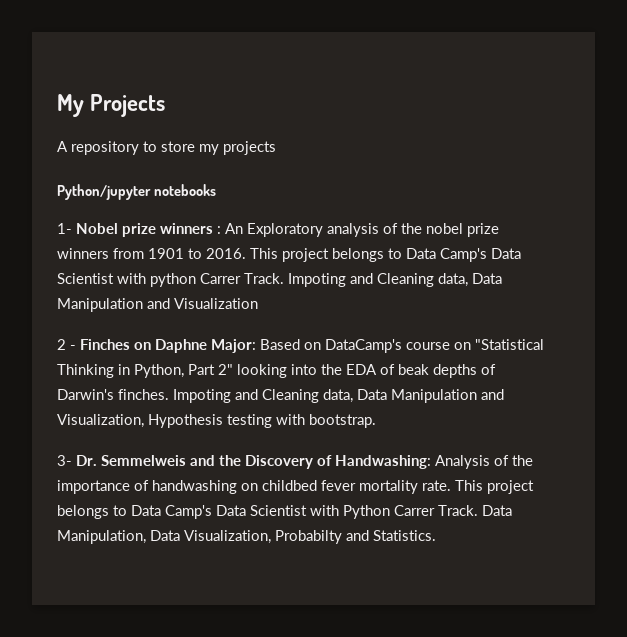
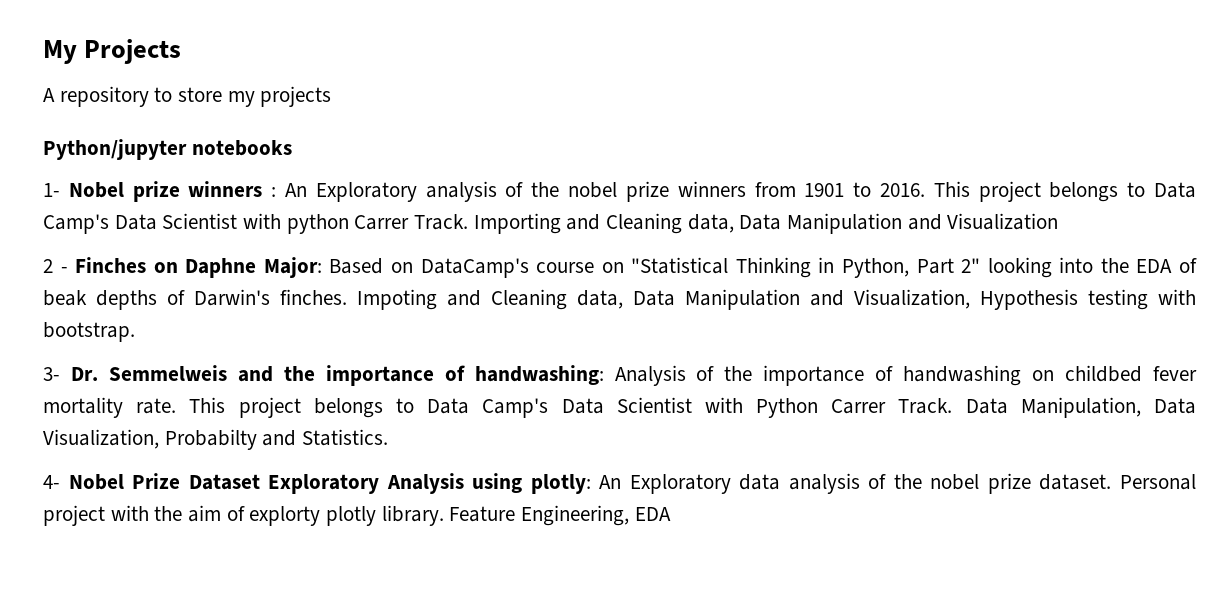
[288,273,346,287] Impoting -> [473,213,561,234] Importing
[245,455,431,469] Discovery of Handwashing: -> [325,365,604,386] importance of handwashing:
(436, 535) none -> [43,473,1196,494] [43,505,671,526] // 4- Nobel Prize Dataset Exploratory Analysis using plotly: An Exploratory data analysis of the nobel prize dataset. Personal project with the aim of explorty plotly library. Feature Engineering, EDA

